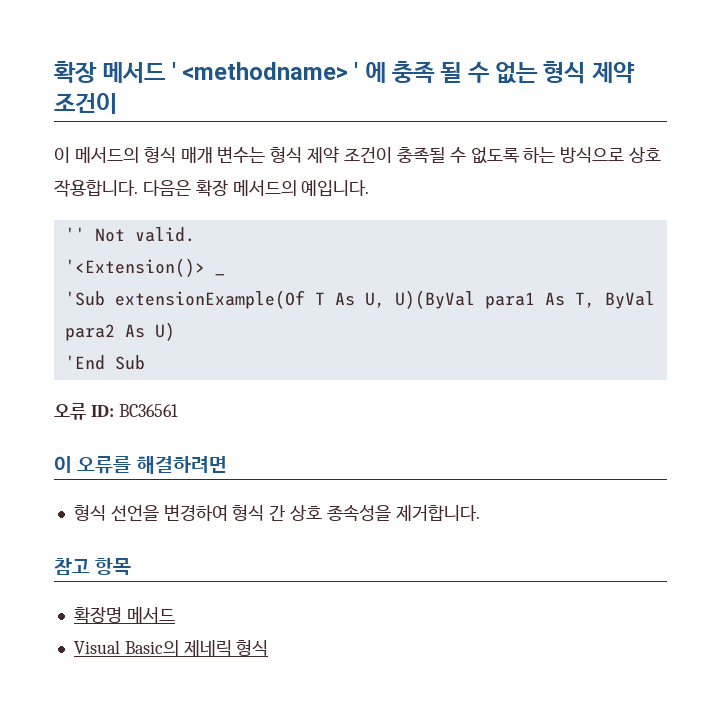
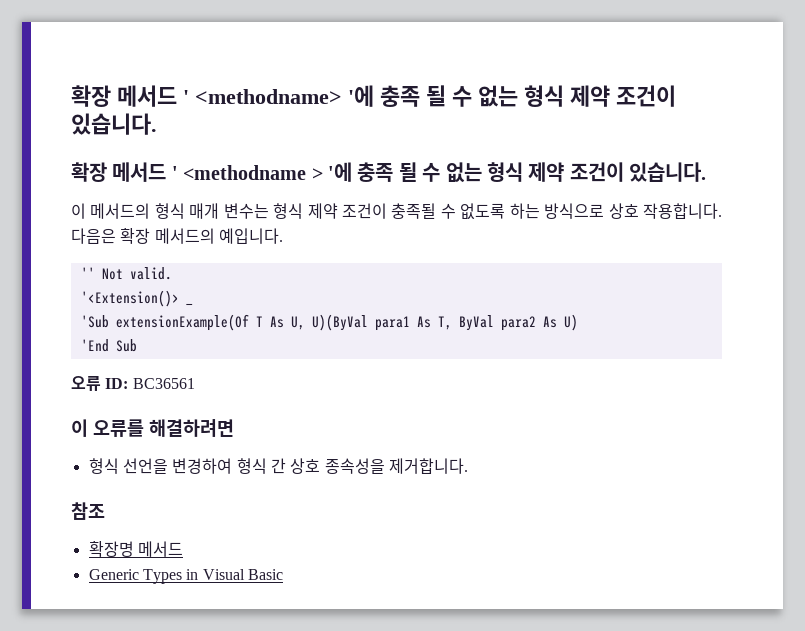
[354,61,635,84] [54,93,117,114] ' 에 충족 될 수 없는 형식 제약 조건이 -> [348,85,676,107] [71,113,157,135] [71,162,707,183] '에 충족 될 수 없는 형식 제약 조건이 있습니다. // 확장 메서드 ' <methodname > '에 충족 될 수 없는 형식 제약 조건이 있습니다.
[54,558,132,575] 참고 항목 -> [71,502,105,520] 참조
[73,640,269,657] Visual Basic의 제네릭 형식 -> [88,569,283,584] Generic Types in Visual Basic

